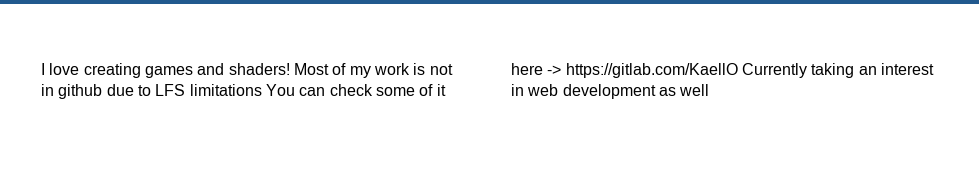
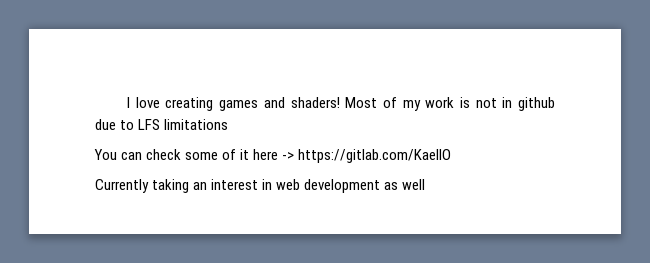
(262, 90) none -> (229, 124) //
(738, 70) none -> (452, 156) //

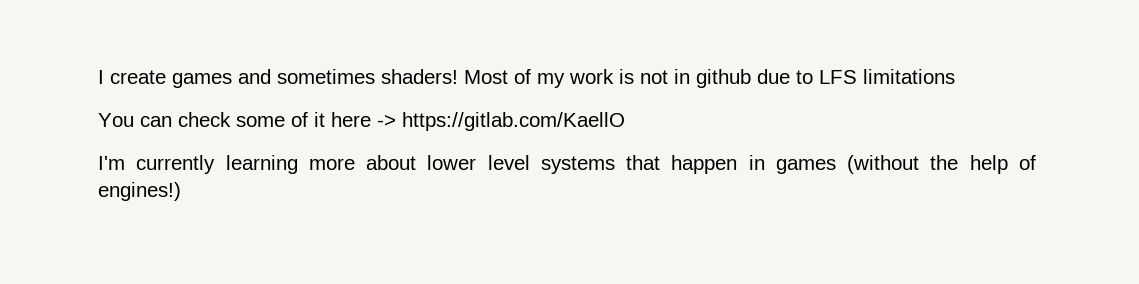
[135,97,214,111] love creating -> [110,70,166,84] create
(285, 102) none -> [277,69,375,84] sometimes
[95,179,426,193] Currently taking an interest in web development as well -> [98,155,1036,174] [98,182,181,201] I'm currently learning more about lower level systems that happen in games (without the help of engines!)

